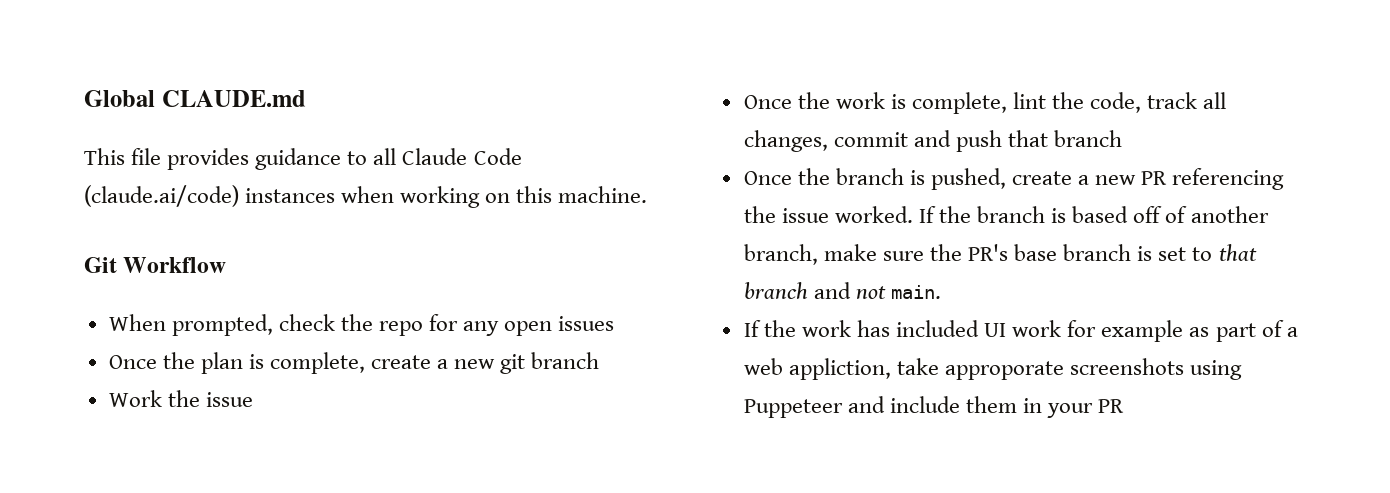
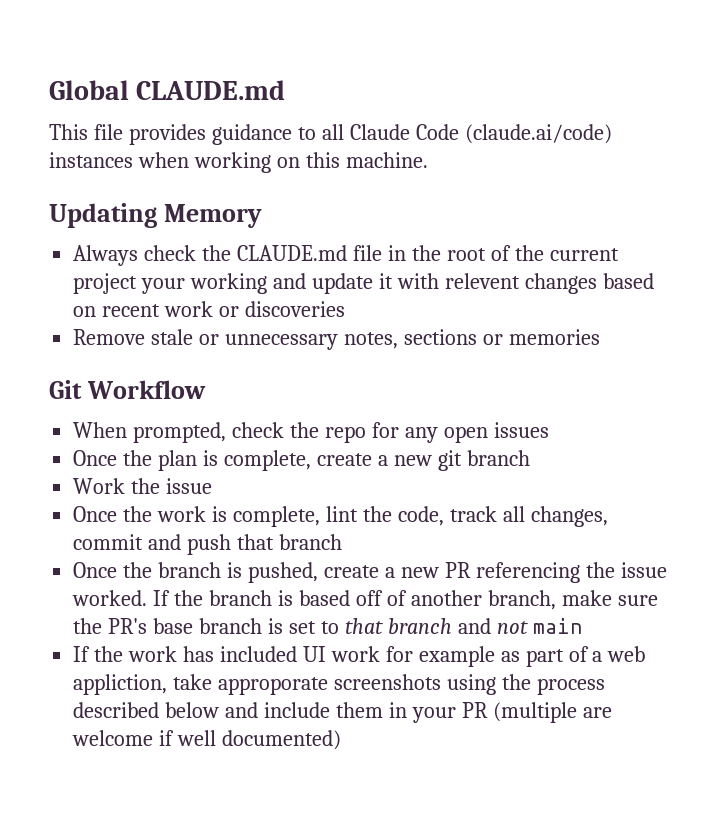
(648, 194) none -> [49,203,262,228] [73,245,619,266] [73,273,654,294] [73,301,345,317] [73,329,600,350] // Updating Memory // Always check the CLAUDE.md file in the root of the current project your working and update it with relevent changes based on recent work or discoveries // Remove stale or unnecessary notes, sections or memories
[890,285,941,299] main. -> [532,618,583,634] main
[743,399,843,418] Puppeteer -> [501,674,605,695] [73,702,220,718] the process described below
(1125, 406) none -> [492,702,612,723] [72,730,342,750] (multiple are welcome if well documented)

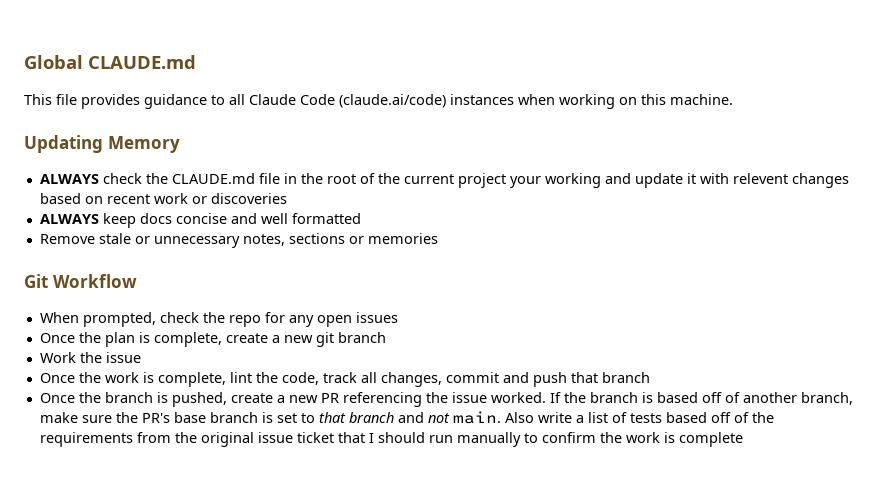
[73,245,139,266] Always -> [39,174,99,184] ALWAYS
(345, 309) none -> [39,213,361,228] // ALWAYS keep docs concise and well formatted
[532,618,583,634] [73,646,646,667] [73,674,605,695] [73,702,612,723] [72,730,342,750] main // If the work has included UI work for example as part of a web appliction, take approporate screenshots using the process described below and include them in your PR (multiple are welcome if well documented) -> [452,411,774,424] [39,432,743,447] main. Also write a list of tests based off of the requirements from the original issue ticket that I should run manually to confirm the work is complete

